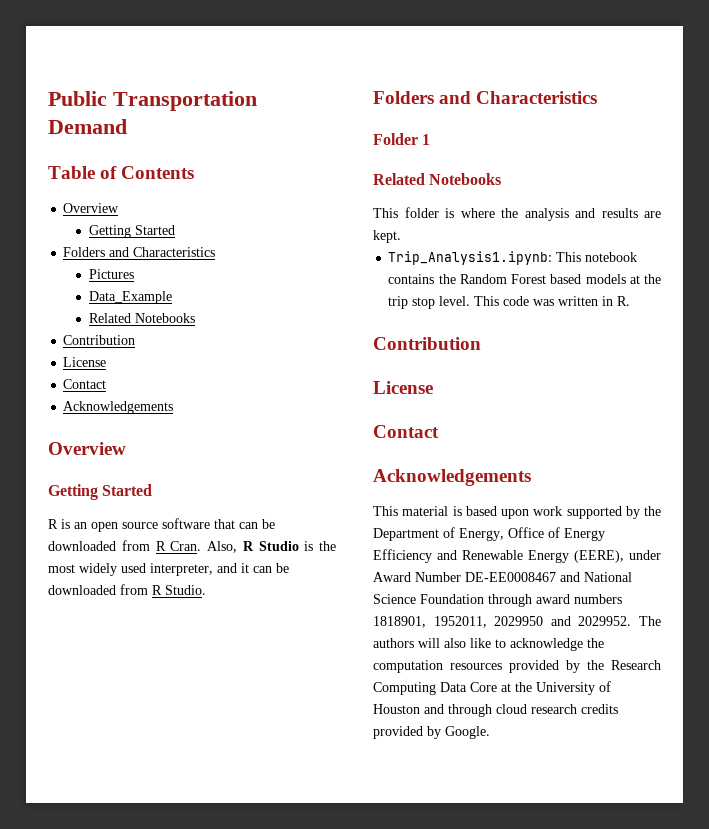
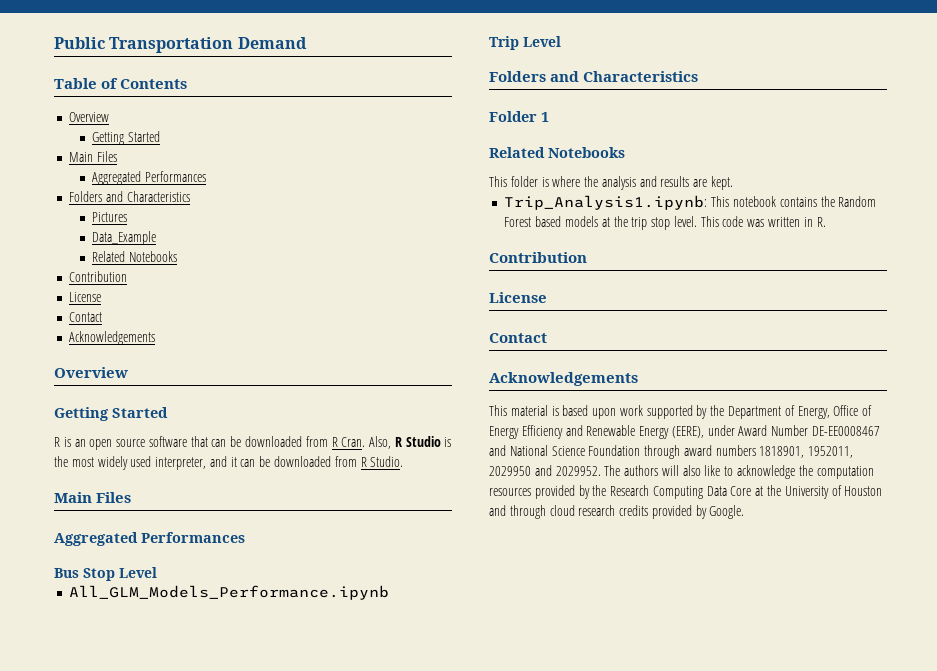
(175, 230) none -> [69,151,118,162] [92,171,207,185] // Main Files // Aggregated Performances
(206, 590) none -> [54,492,132,503] [54,532,245,546] [54,567,157,581] [69,585,390,600] [489,36,561,50] // Main Files // Aggregated Performances // Bus Stop Level // All_GLM_Models_Performance.ipynb // Trip Level

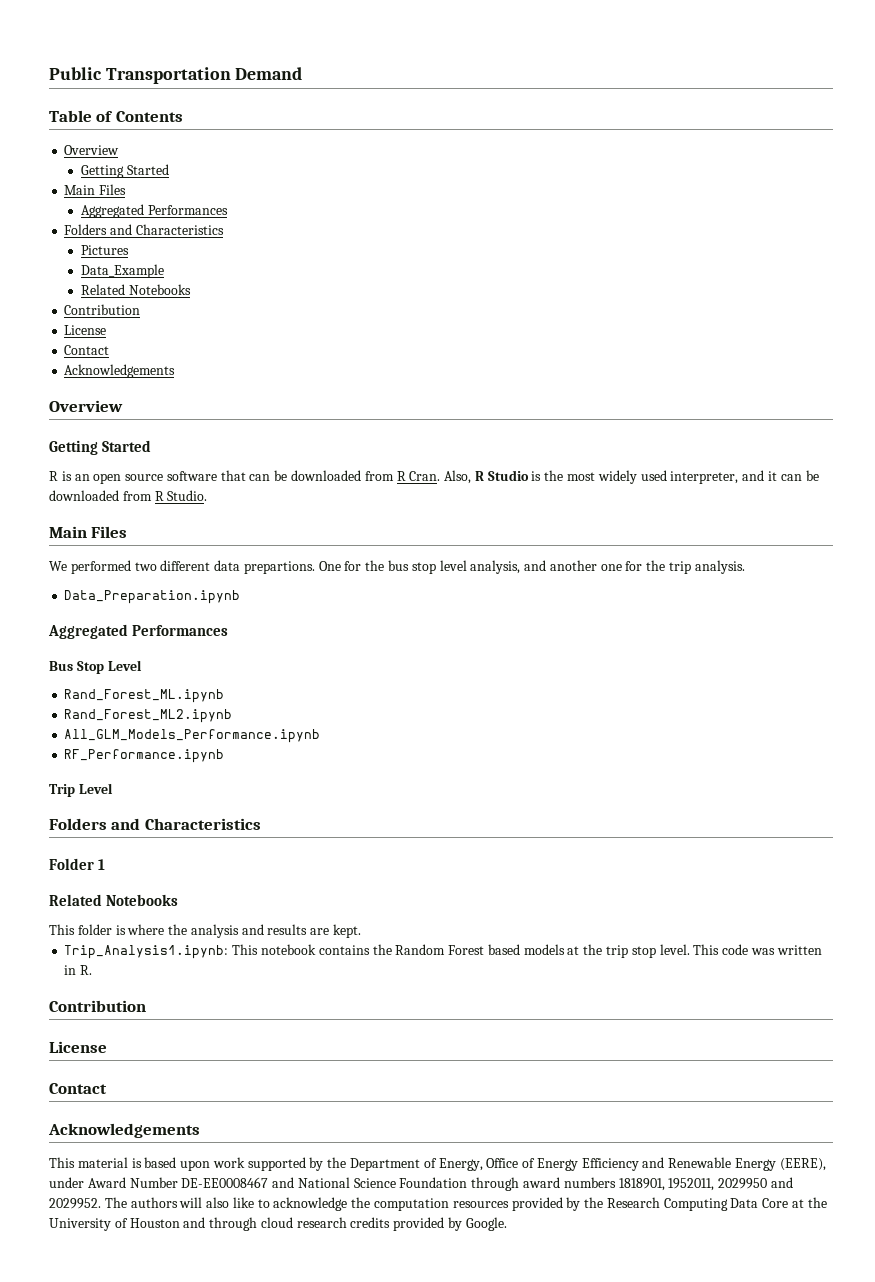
(132, 497) none -> [49,560,745,574] [64,590,241,604] // We performed two different data prepartions. One for the bus stop level analysis, and another one for the trip analysis. // Data_Preparation.ipynb
(157, 572) none -> [64,689,225,703] [64,709,233,723] // Rand_Forest_ML.ipynb // Rand_Forest_ML2.ipynb
(390, 592) none -> [64,749,225,763] // RF_Performance.ipynb

